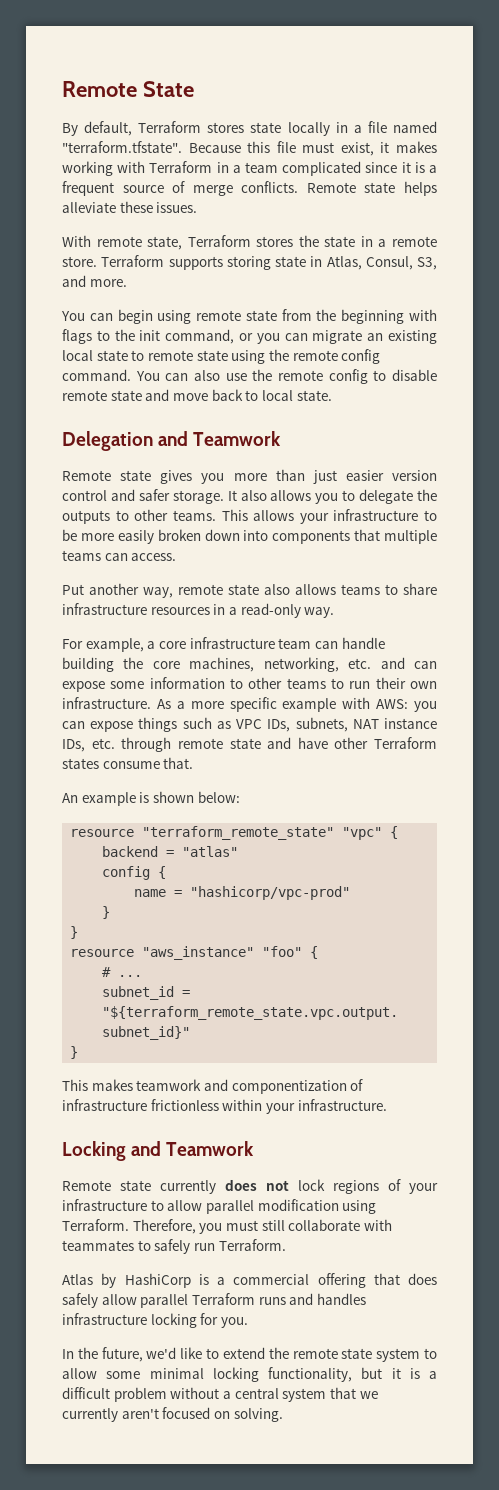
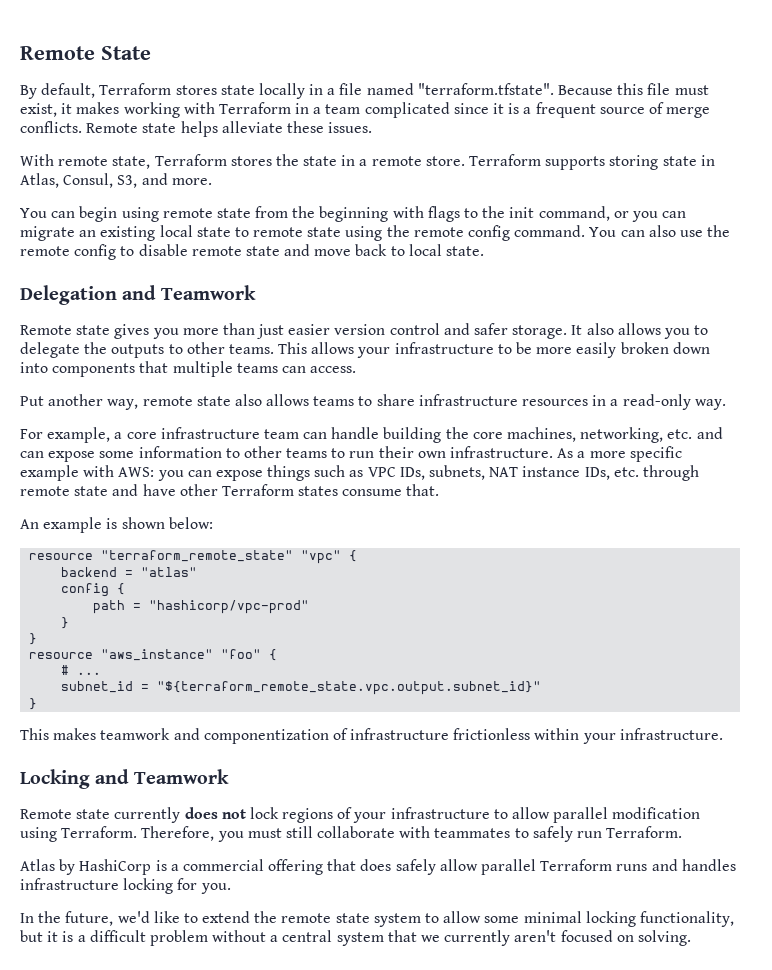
[134,889,167,897] name -> [93,600,126,614] path

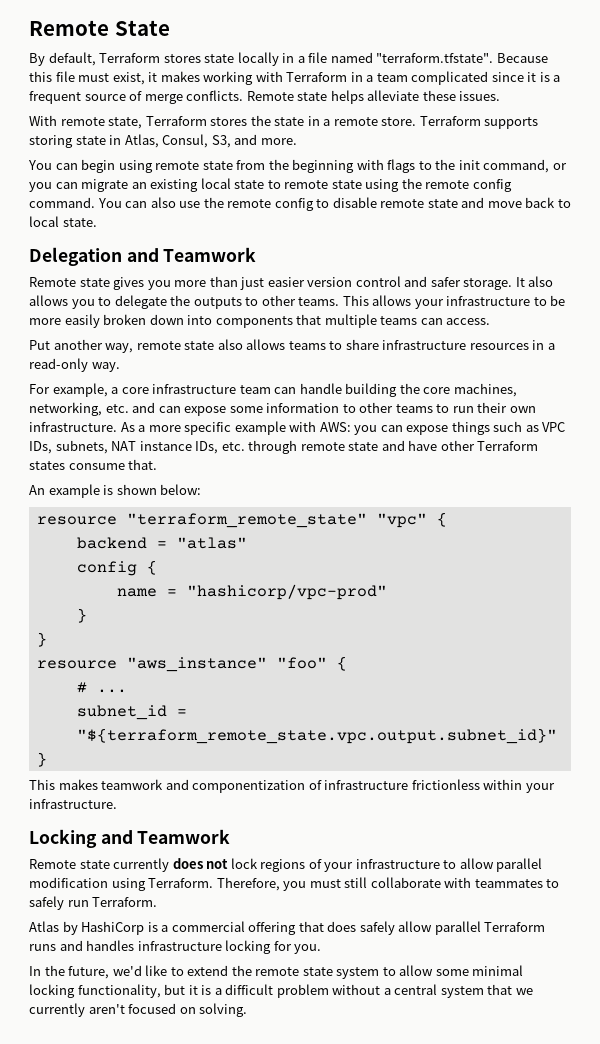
[93,600,126,614] path -> [116,588,157,597] name

